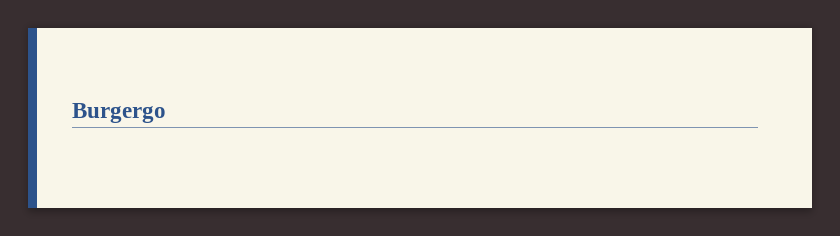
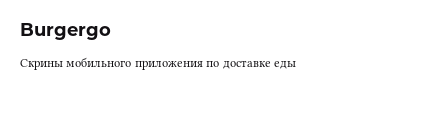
(166, 113) none -> [20,57,296,70] // Скрины мобильного приложения по доставке еды

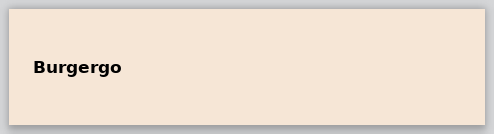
[20,57,296,70] // Скрины мобильного приложения по доставке еды -> (122, 69) none

